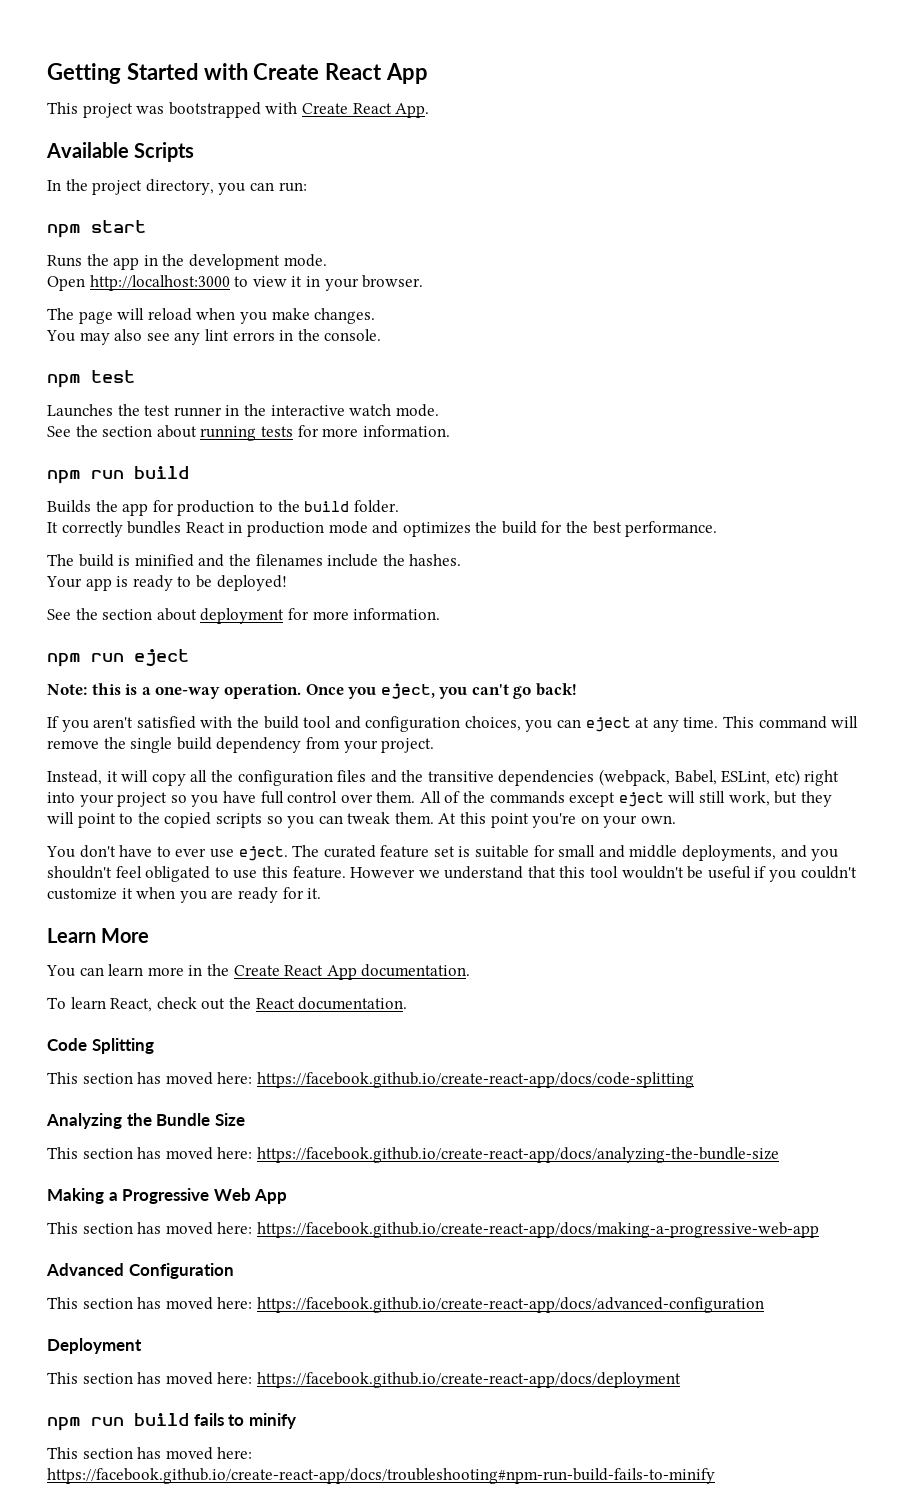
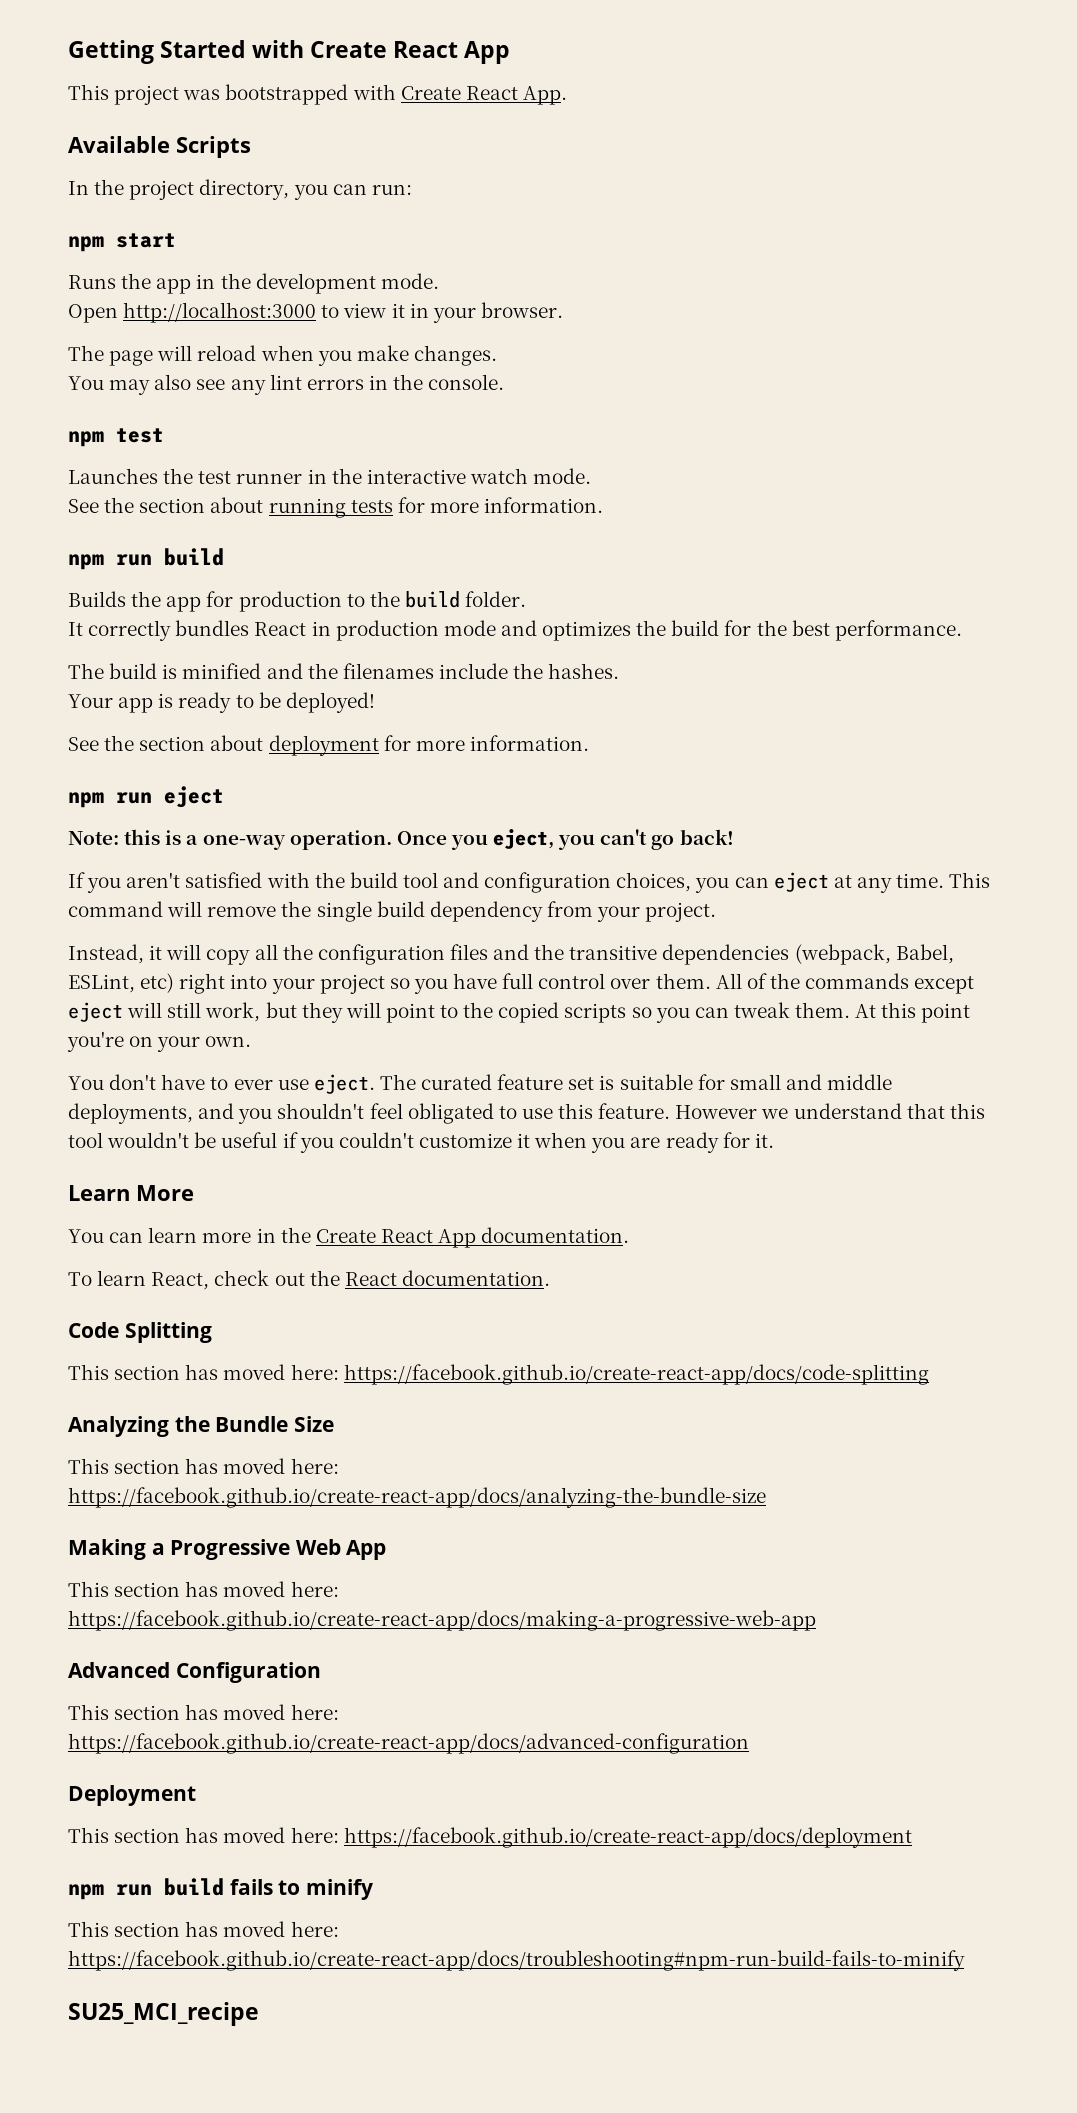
(715, 1476) none -> [68,2002,259,2026] // SU25_MCI_recipe

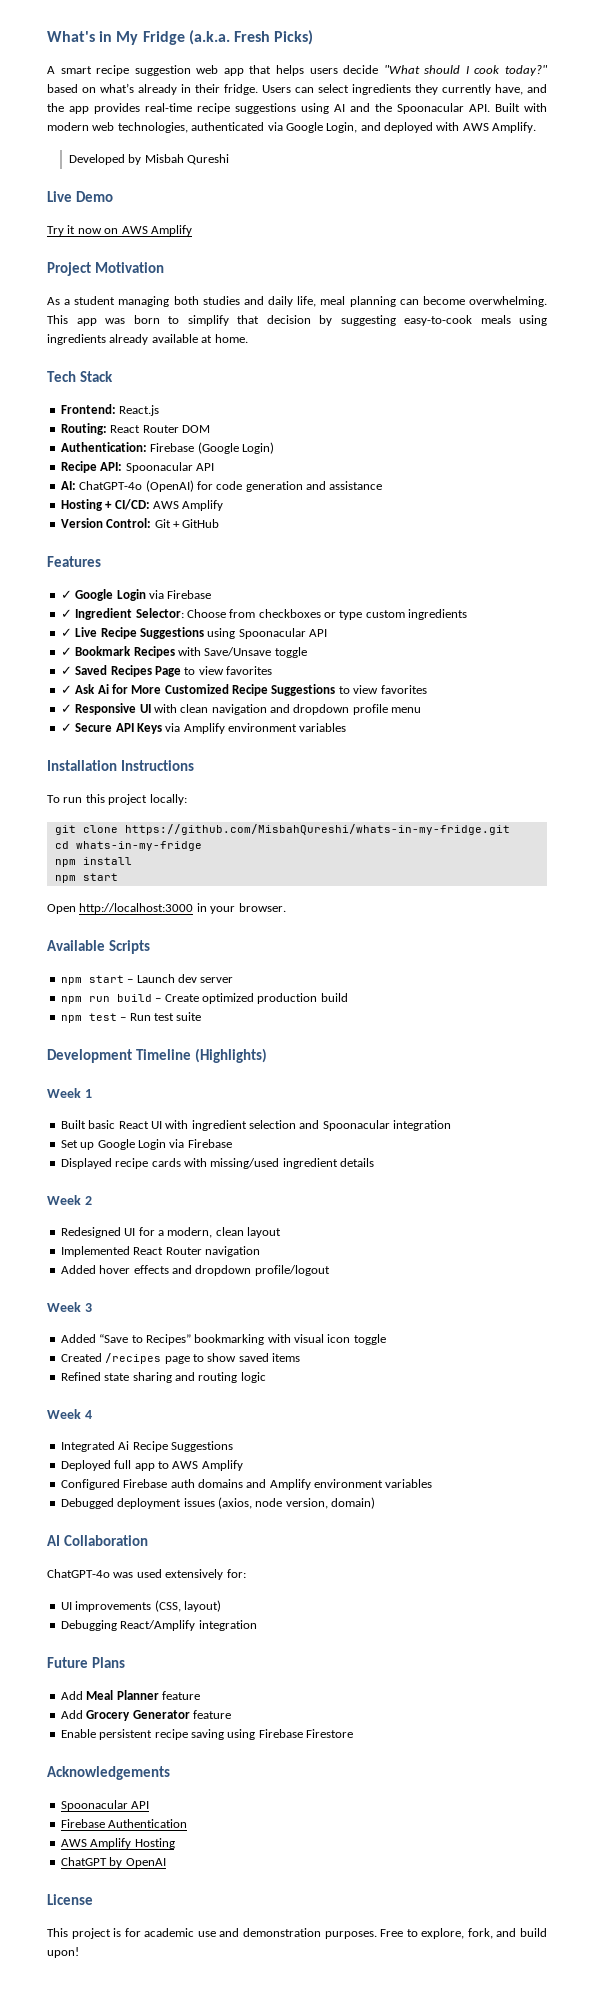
[68,40,511,64] [68,84,567,105] [68,136,251,158] [68,179,412,200] [68,233,176,252] [68,273,439,294] [68,302,563,323] [68,345,497,366] [68,374,505,395] [68,428,164,447] [68,468,592,484] [68,497,604,518] [68,548,224,570] [68,591,527,612] [68,620,962,641] [68,663,620,679] [68,692,375,713] [68,735,589,756] [68,786,224,808] [68,829,734,850] [68,872,991,893] [68,901,717,922] [68,944,954,965] [68,973,975,994] [68,1002,971,1023] [67,1031,252,1052] [68,1074,893,1094] [68,1103,985,1124] [68,1132,774,1153] [68,1185,194,1201] [68,1227,630,1248] [68,1270,550,1290] [68,1322,212,1343] [68,1364,929,1385] [68,1416,334,1437] [68,1458,339,1474] [68,1487,766,1508] [68,1539,387,1560] [68,1581,339,1597] [68,1610,816,1631] [68,1662,321,1683] [68,1704,339,1720] [68,1733,749,1754] [68,1785,196,1806] [68,1827,912,1848] [68,1878,373,1900] [68,1921,339,1937] [68,1950,965,1971] [68,2002,259,2026] Getting Started with Create React App // This project was bootstrapped with Create React App. // Available Scripts // In the project directory, you can run: // npm start // Runs the app in the development mode. // Open http://localhost:3000 to view it in your browser. // The page will reload when you make changes. // You may also see any lint errors in the console. // npm test // Launches the test runner in the interactive watch mode. // See the section about running tests for more information. // npm run build // Builds the app for production to the build folder. // It correctly bundles React in production mode and optimizes the build for the best performance. // The build is minified and the filenames include the hashes. // Your app is ready to be deployed! // See the section about deployment for more information. // npm run eject // Note: this is a one-way operation. Once you eject, you can't go back! // If you aren't satisfied with the build tool and configuration choices, you can eject at any time. This command will remove the single build dependency from your project. // Instead, it will copy all the configuration files and the transitive dependencies (webpack, Babel, ESLint, etc) right into your project so you have full control over them. All of the commands except eject will still work, but they will point to the copied scripts so you can tweak them. At this point you're on your own. // You don't have to ever use eject. The curated feature set is suitable for small and middle deployments, and you shouldn't feel obligated to use this feature. However we understand that this tool wouldn't be useful if you couldn't customize it when you are ready for it. // Learn More // You can learn more in the Create React App documentation. // To learn React, check out the React documentation. // Code Splitting // This section has moved here: https://facebook.github.io/create-react-app/docs/code-splitting // Analyzing the Bundle Size // This section has moved here: https://facebook.github.io/create-react-app/docs/analyzing-the-bundle-size // Making a Progressive Web App // This section has moved here: https://facebook.github.io/create-react-app/docs/making-a-progressive-web-app // Advanced Configuration // This section has moved here: https://facebook.github.io/create-react-app/docs/advanced-configuration // Deployment // This section has moved here: https://facebook.github.io/create-react-app/docs/deployment // npm run build fails to minify // This section has moved here: https://facebook.github.io/create-react-app/docs/troubleshooting#npm-run-build-fails-to-minify // SU25_MCI_recipe -> [47,30,314,45] [47,65,548,76] [47,83,547,95] [47,103,547,114] [47,122,537,133] [68,154,229,165] [47,191,113,202] [47,225,192,236] [47,262,164,276] [47,296,547,307] [47,315,547,326] [47,334,248,345] [47,371,113,382] [60,404,160,416] [60,423,210,435] [60,442,274,454] [60,461,214,473] [60,480,383,492] [60,499,224,511] [60,518,220,528] [47,556,101,567] [60,589,212,601] [60,608,468,620] [60,627,327,639] [60,646,307,658] [60,665,272,677] [60,684,427,696] [60,703,422,715] [60,723,347,734] [47,760,194,771] [47,794,187,805] [54,824,510,835] [54,841,202,851] [54,857,132,867] [54,873,118,883] [47,903,286,914] [47,940,150,954] [60,974,234,985] [60,993,348,1004] [60,1012,202,1023] [47,1048,267,1063] [47,1088,92,1098] [60,1120,452,1131] [60,1139,232,1150] [60,1158,374,1169] [47,1195,92,1205] [60,1227,281,1238] [60,1246,260,1257] [60,1265,330,1276] [47,1302,92,1312] [60,1334,386,1345] [60,1353,300,1364] [60,1372,266,1383] [47,1409,92,1419] [60,1441,233,1452] [60,1460,243,1471] [60,1479,433,1490] [60,1497,375,1509] [47,1535,148,1546] [47,1569,246,1580] [60,1600,221,1612] [60,1620,257,1631] [47,1657,125,1668] [60,1690,200,1700] [60,1710,231,1721] [60,1729,353,1740] [47,1766,170,1780] [60,1800,150,1811] [60,1819,188,1828] [60,1838,175,1849] [60,1857,166,1868] [47,1894,93,1905] [47,1928,547,1939] [47,1947,79,1958] What's in My Fridge (a.k.a. Fresh Picks) // A smart recipe suggestion web app that helps users decide "What should I cook today?" based on what’s already in their fridge. Users can select ingredients they currently have, and the app provides real-time recipe suggestions using AI and the Spoonacular API. Built with modern web technologies, authenticated via Google Login, and deployed with AWS Amplify. // Developed by Misbah Qureshi // Live Demo // Try it now on AWS Amplify // Project Motivation // As a student managing both studies and daily life, meal planning can become overwhelming. This app was born to simplify that decision by suggesting easy-to-cook meals using ingredients already available at home. // Tech Stack // Frontend: React.js // Routing: React Router DOM // Authentication: Firebase (Google Login) // Recipe API: Spoonacular API // AI: ChatGPT-4o (OpenAI) for code generation and assistance // Hosting + CI/CD: AWS Amplify // Version Control: Git + GitHub // Features // ✓ Google Login via Firebase // ✓ Ingredient Selector: Choose from checkboxes or type custom ingredients // ✓ Live Recipe Suggestions using Spoonacular API // ✓ Bookmark Recipes with Save/Unsave toggle // ✓ Saved Recipes Page to view favorites // ✓ Ask Ai for More Customized Recipe Suggestions to view favorites // ✓ Responsive UI with clean navigation and dropdown profile menu // ✓ Secure API Keys via Amplify environment variables // Installation Instructions // To run this project locally: // git clone https://github.com/MisbahQureshi/whats-in-my-fridge.git // cd whats-in-my-fridge // npm install // npm start // Open http://localhost:3000 in your browser. // Available Scripts // npm start – Launch dev server // npm run build – Create optimized production build // npm test – Run test suite // Development Timeline (Highlights) // Week 1 // Built basic React UI with ingredient selection and Spoonacular integration // Set up Google Login via Firebase // Displayed recipe cards with missing/used ingredient details // Week 2 // Redesigned UI for a modern, clean layout // Implemented React Router navigation // Added hover effects and dropdown profile/logout // Week 3 // Added “Save to Recipes” bookmarking with visual icon toggle // Created /recipes page to show saved items // Refined state sharing and routing logic // Week 4 // Integrated Ai Recipe Suggestions // Deployed full app to AWS Amplify // Configured Firebase auth domains and Amplify environment variables // Debugged deployment issues (axios, node version, domain) // AI Collaboration // ChatGPT-4o was used extensively for: // UI improvements (CSS, layout) // Debugging React/Amplify integration // Future Plans // Add Meal Planner feature // Add Grocery Generator feature // Enable persistent recipe saving using Firebase Firestore // Acknowledgements // Spoonacular API // Firebase Authentication // AWS Amplify Hosting // ChatGPT by OpenAI // License // This project is for academic use and demonstration purposes. Free to explore, fork, and build upon!

